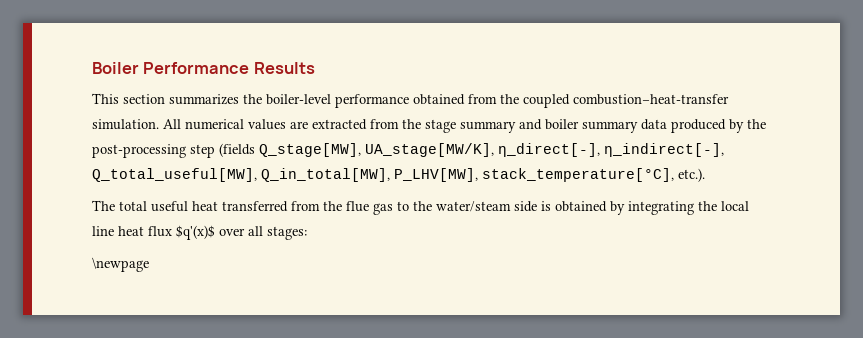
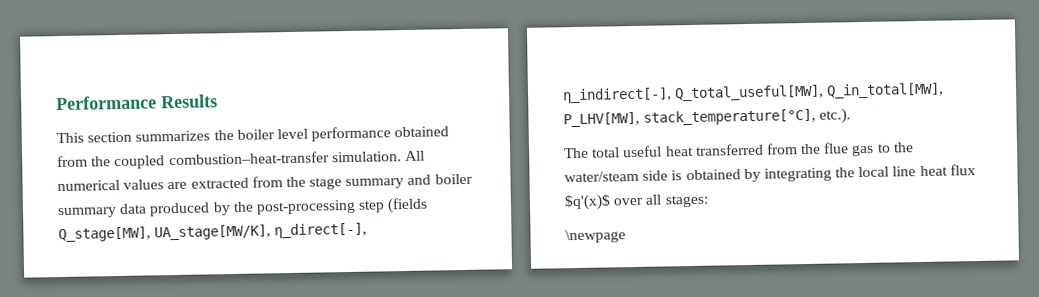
[92,62,139,74] Boiler -> (56, 103) none
[266,94,331,105] boiler‐level -> [236,128,308,140] boiler level

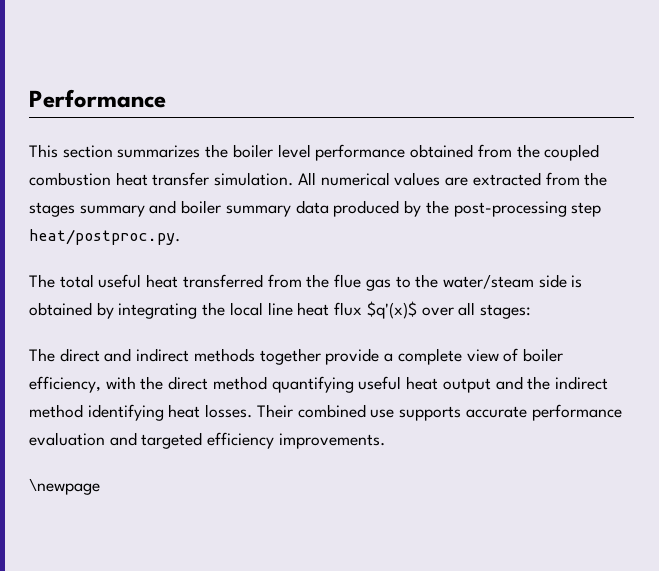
[161,94,218,109] Results -> (166, 98) none
[168,151,330,166] combustion–heat-transfer -> [29,172,210,186] combustion heat transfer
[309,177,343,190] stage -> [29,202,75,217] stages
[387,197,429,214] [58,222,368,243] [562,82,945,104] [563,108,852,128] (fields Q_stage[MW], UA_stage[MW/K], η_direct[-], η_indirect[-], Q_total_useful[MW], Q_in_total[MW], P_LHV[MW], stack_temperature[°C], etc.). -> [29,229,180,245] heat/postproc.py.
(709, 201) none -> [29,348,563,365] [29,376,608,393] [29,404,622,421] [29,432,385,449] // The direct and indirect methods together provide a complete view of boiler efficiency, with the direct method quantifying useful heat output and the indirect method identifying heat losses. Their combined use supports accurate performance evaluation and targeted efficiency improvements.

